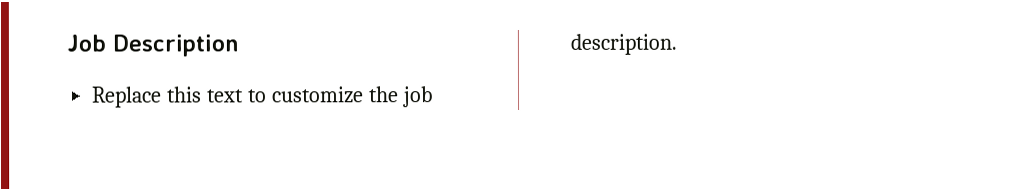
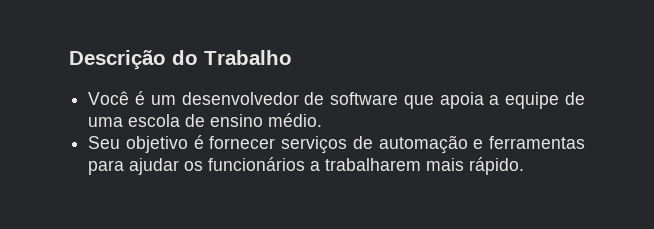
[67,34,239,57] [91,86,433,108] [570,33,678,55] Job Description // Replace this text to customize the job description. -> [69,50,292,70] [88,91,585,109] [88,113,323,127] [88,135,585,154] [88,157,525,175] Descrição do Trabalho // Você é um desenvolvedor de software que apoia a equipe de uma escola de ensino médio. // Seu objetivo é fornecer serviços de automação e ferramentas para ajudar os funcionários a trabalharem mais rápido.

